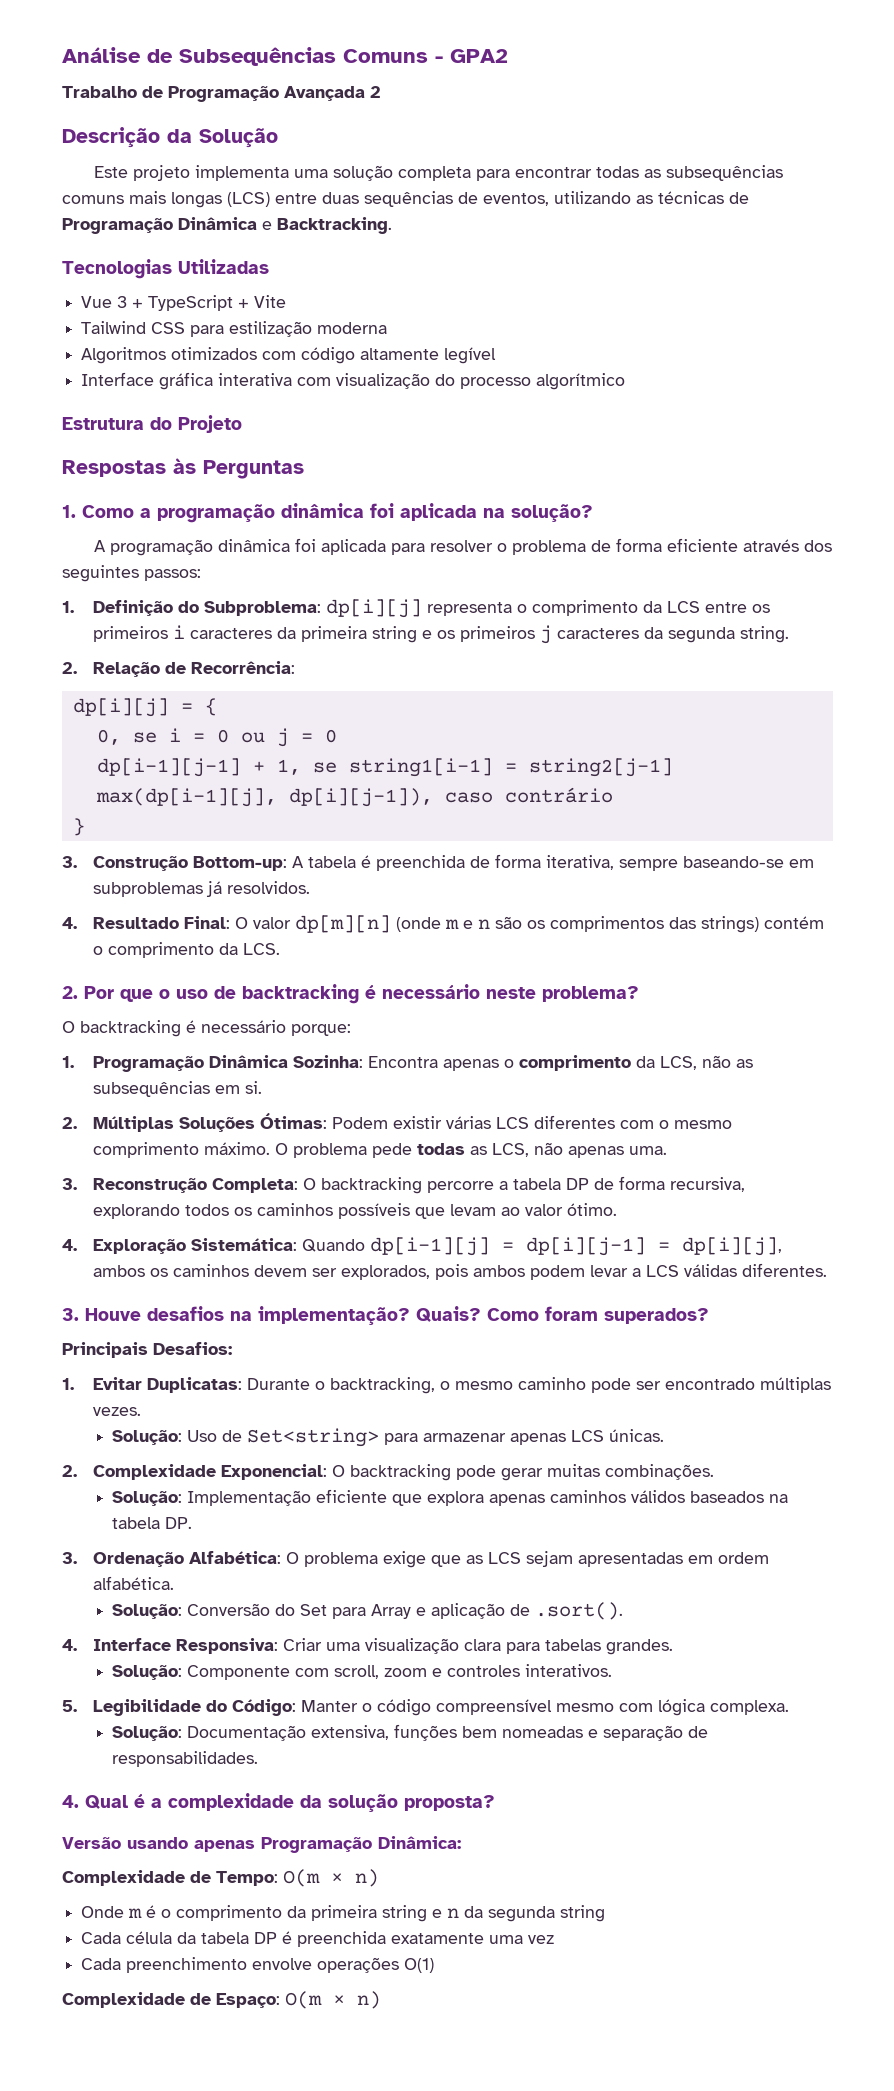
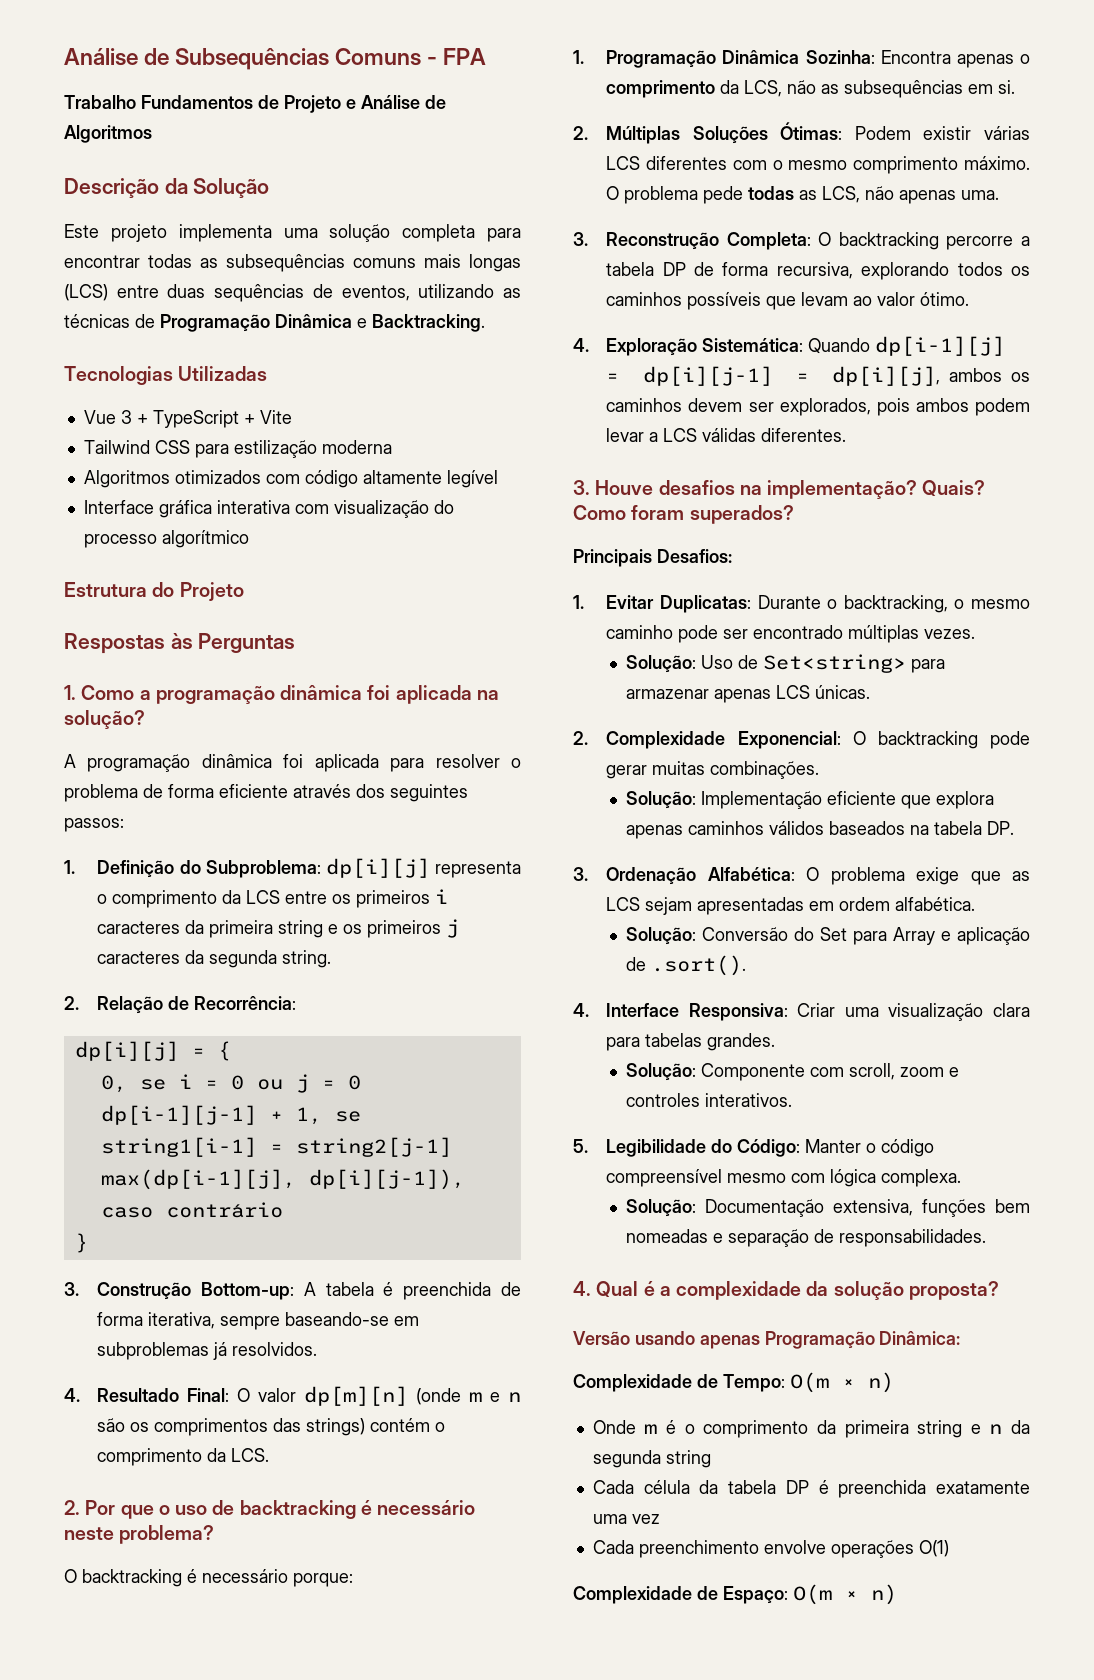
[450,49,508,63] GPA2 -> [443,48,487,65] FPA
[142,86,381,102] de Programação Avançada 2 -> [141,95,446,113] [64,125,152,143] Fundamentos de Projeto e Análise de Algoritmos

